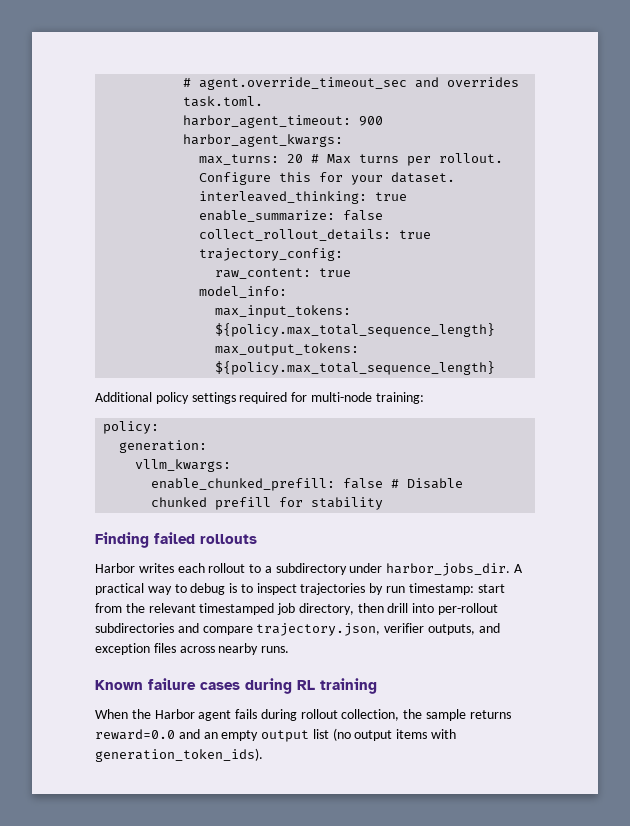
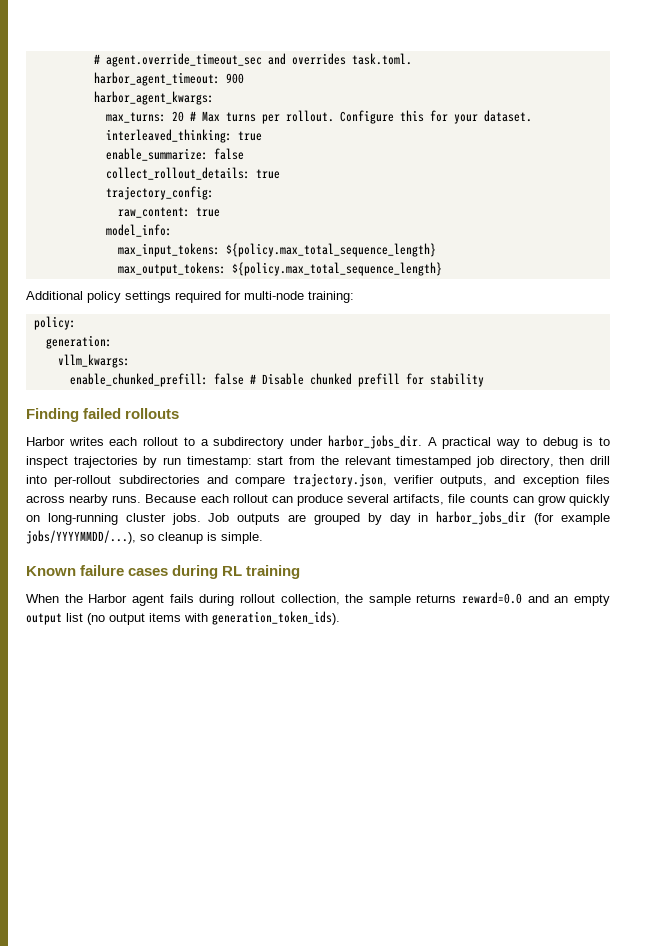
(290, 649) none -> [145,494,611,506] [26,511,610,525] [26,530,263,544] Because each rollout can produce several artifacts, file counts can grow quickly on long-running cluster jobs. Job outputs are grouped by day in harbor_jobs_dir (for example jobs/YYYYMMDD/...), so cleanup is simple.

